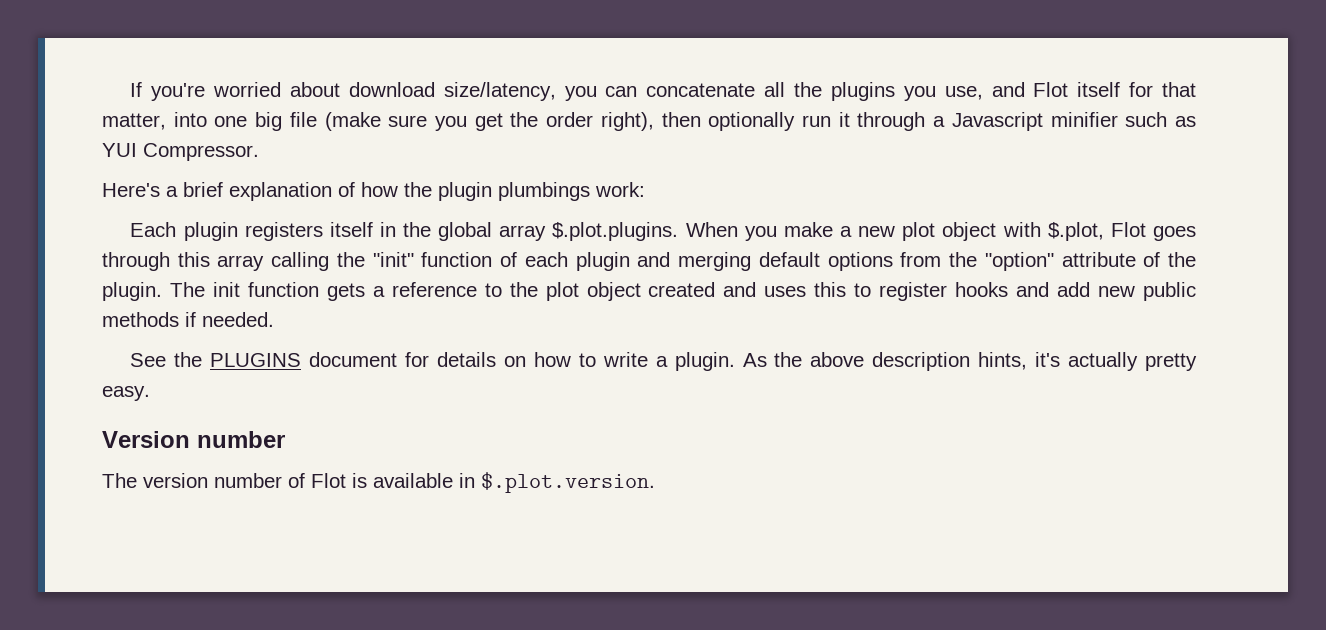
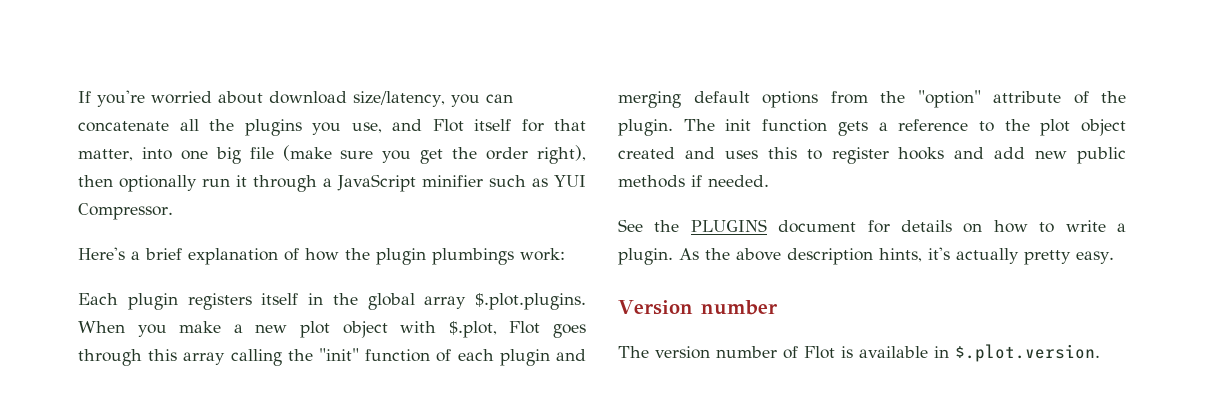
[951,112,1043,131] Javascript -> [337,174,416,192] JavaScript

